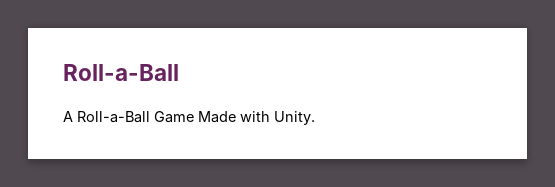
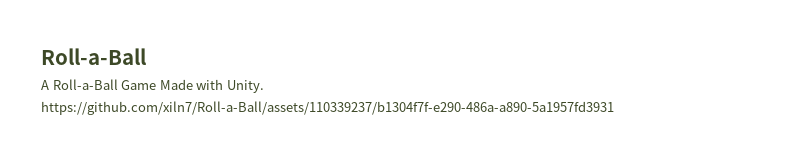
(315, 118) none -> [41,101,614,115] // https://github.com/xiln7/Roll-a-Ball/assets/110339237/b1304f7f-e290-486a-a890-5a1957fd3931

